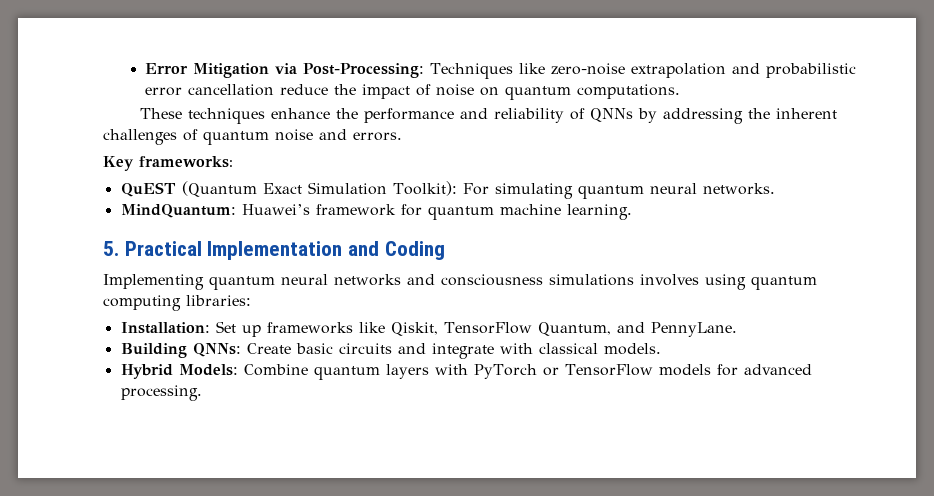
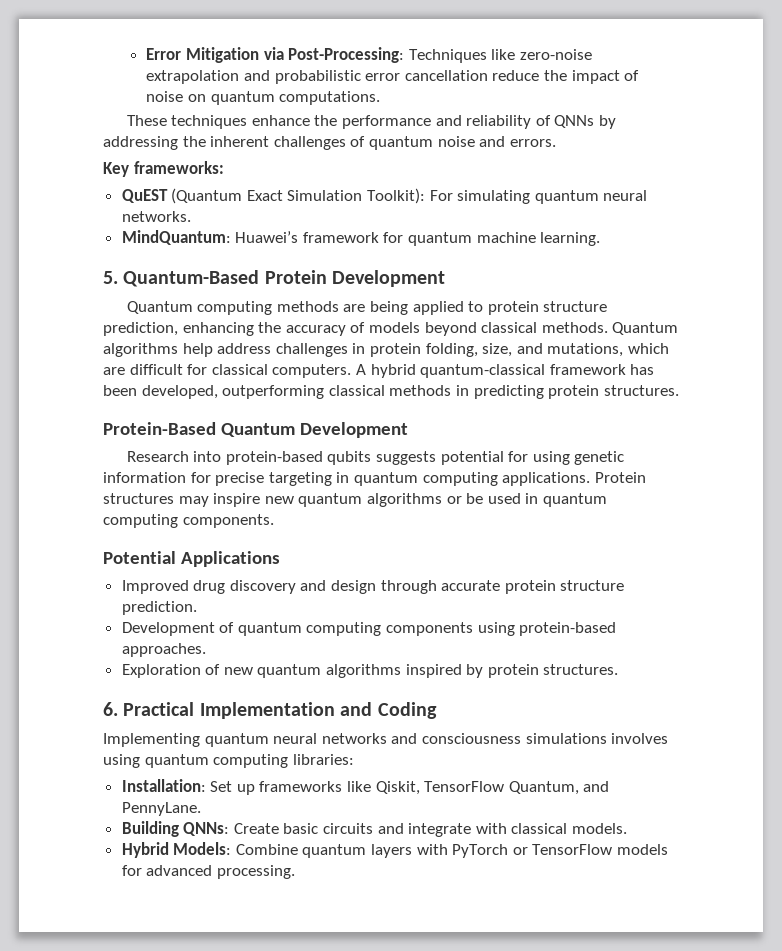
(119, 248) none -> [123,270,446,287] [126,301,608,315] [103,322,679,336] [103,343,669,357] [103,364,655,378] [103,385,679,399] [103,422,408,438] [126,451,625,465] [103,472,646,486] [103,493,607,507] [103,514,274,528] [103,551,280,567] [121,580,625,594] [121,601,197,615] [121,622,617,636] [121,643,206,657] [121,664,619,678] [103,702,118,716] Quantum-Based Protein Development // Quantum computing methods are being applied to protein structure prediction, enhancing the accuracy of models beyond classical methods. Quantum algorithms help address challenges in protein folding, size, and mutations, which are difficult for classical computers. A hybrid quantum-classical framework has been developed, outperforming classical methods in predicting protein structures. // Protein-Based Quantum Development // Research into protein-based qubits suggests potential for using genetic information for precise targeting in quantum computing applications. Protein structures may inspire new quantum algorithms or be used in quantum computing components. // Potential Applications // Improved drug discovery and design through accurate protein structure prediction. // Development of quantum computing components using protein-based approaches. // Exploration of new quantum algorithms inspired by protein structures. // 6.

